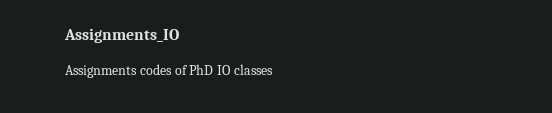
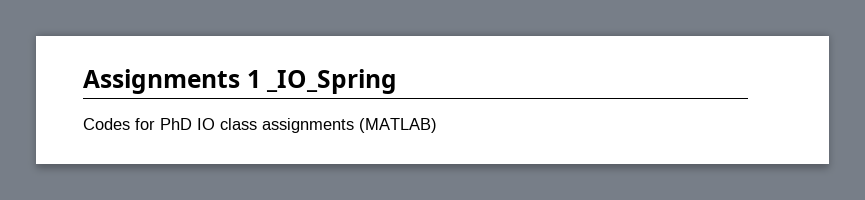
[64,28,179,43] [65,64,273,78] Assignments_IO // Assignments codes of PhD IO classes -> [83,69,398,94] [83,118,437,133] Assignments 1 _IO_Spring // Codes for PhD IO class assignments (MATLAB)

